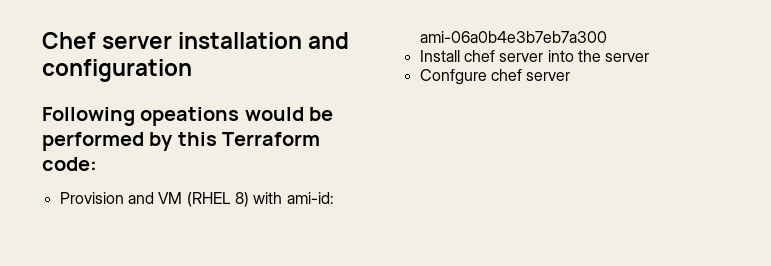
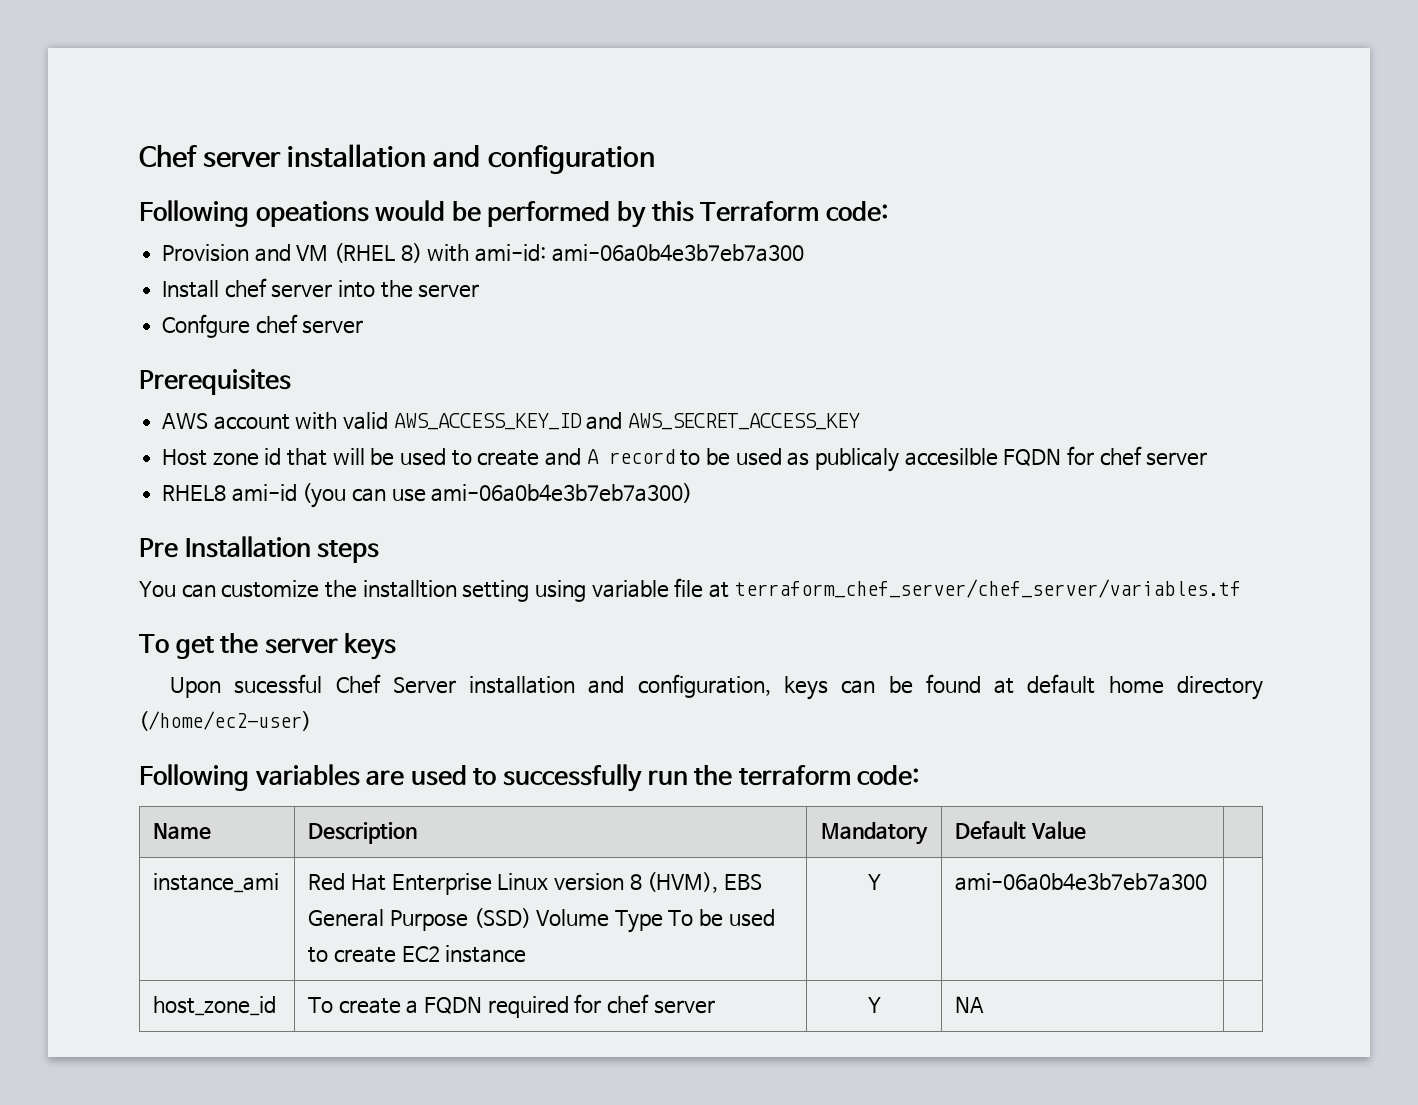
(571, 76) none -> [139,369,291,395] [162,412,861,430] [162,446,1208,472] [162,483,693,508] [139,536,380,563] [139,578,1241,602] [139,633,397,660] [169,674,1264,700] [139,711,311,731] [139,764,920,792] [153,823,212,840] [308,822,418,844] [821,822,929,845] [955,821,1086,840] [153,873,280,893] [308,872,762,895] [308,908,775,933] [308,945,527,963] [867,874,881,890] [955,873,1208,891] [153,996,277,1016] [308,994,715,1018] [867,997,881,1013] [955,996,985,1013] // Prerequisites // AWS account with valid AWS_ACCESS_KEY_ID and AWS_SECRET_ACCESS_KEY // Host zone id that will be used to create and A record to be used as publicaly accesilble FQDN for chef server // RHEL8 ami-id (you can use ami-06a0b4e3b7eb7a300) // Pre Installation steps // You can customize the installtion setting using variable file at terraform_chef_server/chef_server/variables.tf // To get the server keys // Upon sucessful Chef Server installation and configuration, keys can be found at default home directory (/home/ec2-user) // Following variables are used to successfully run the terraform code: // Name | Description | Mandatory | Default Value | // instance_ami | Red Hat Enterprise Linux version 8 (HVM), EBS General Purpose (SSD) Volume Type To be used to create EC2 instance | Y | ami-06a0b4e3b7eb7a300 | // host_zone_id | To create a FQDN required for chef server | Y | NA |

